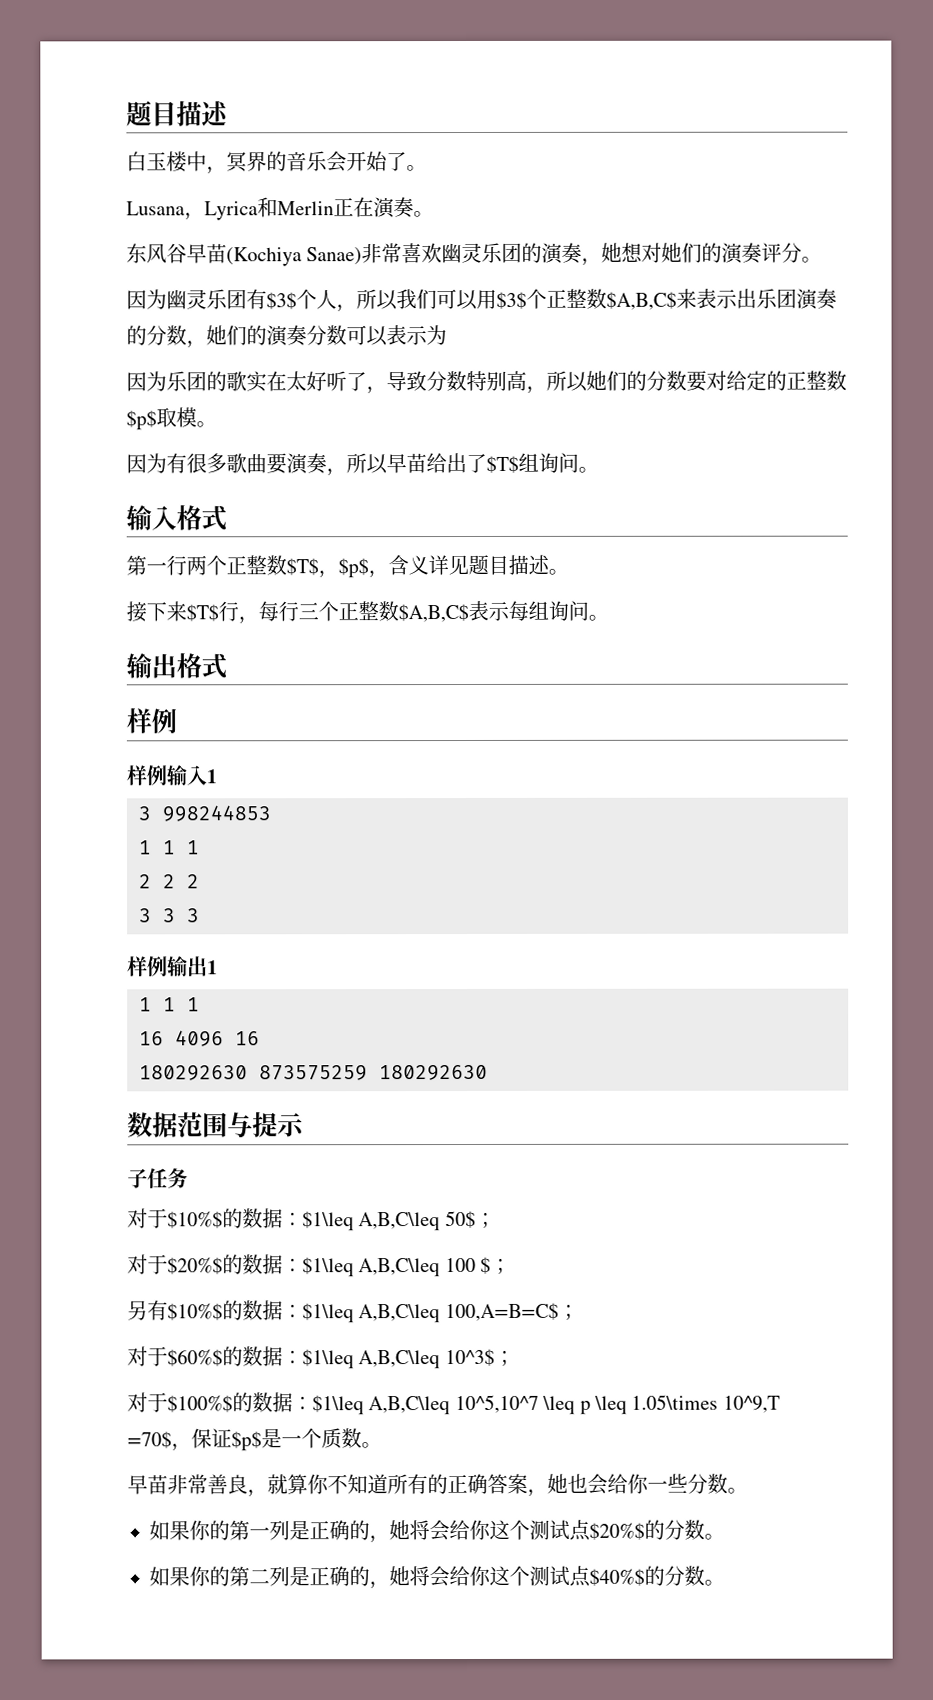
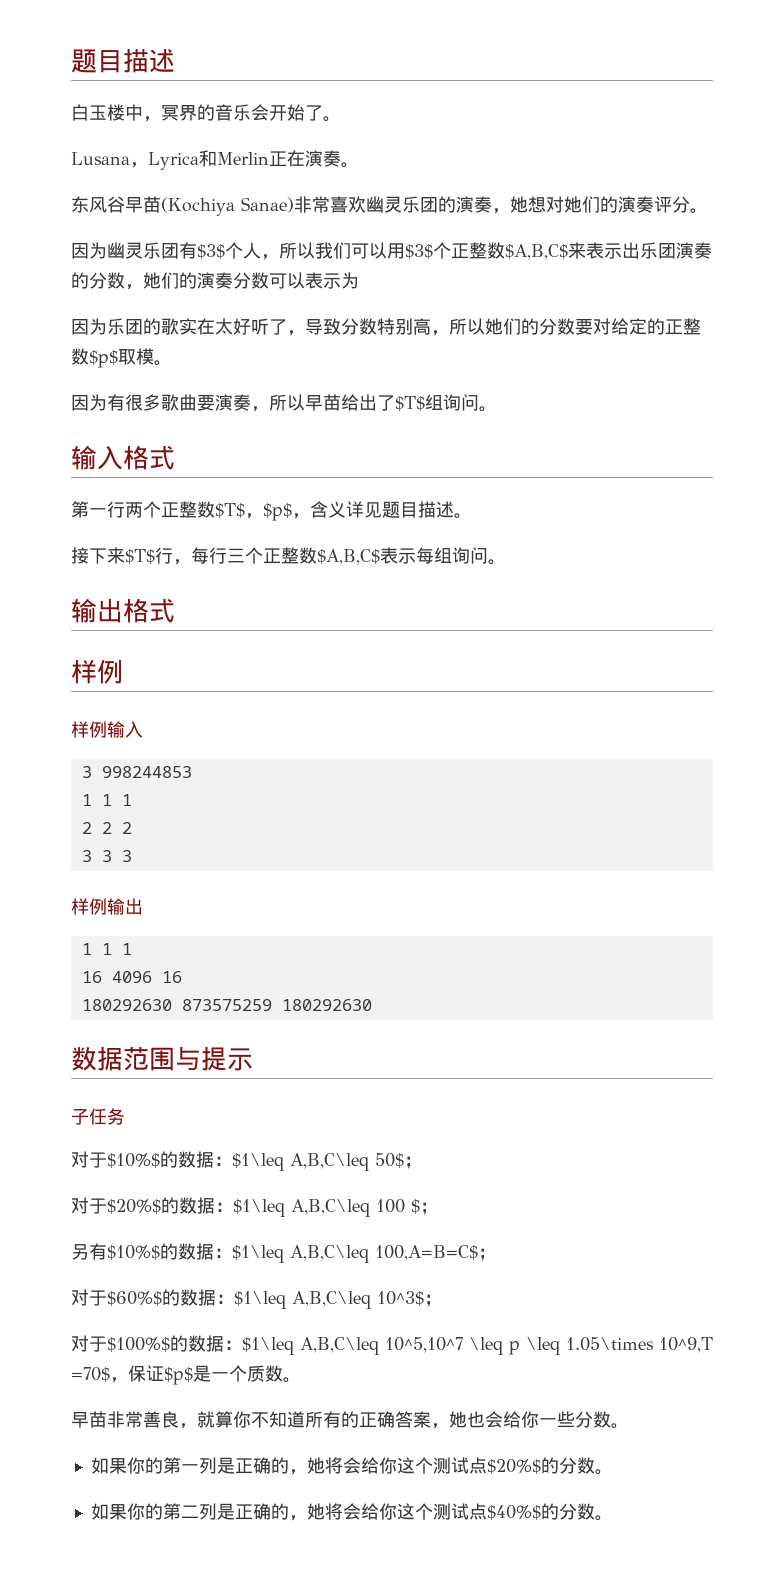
[206,769,217,784] 1 -> (143, 729) none
[207,960,218,975] 1 -> (143, 906) none

